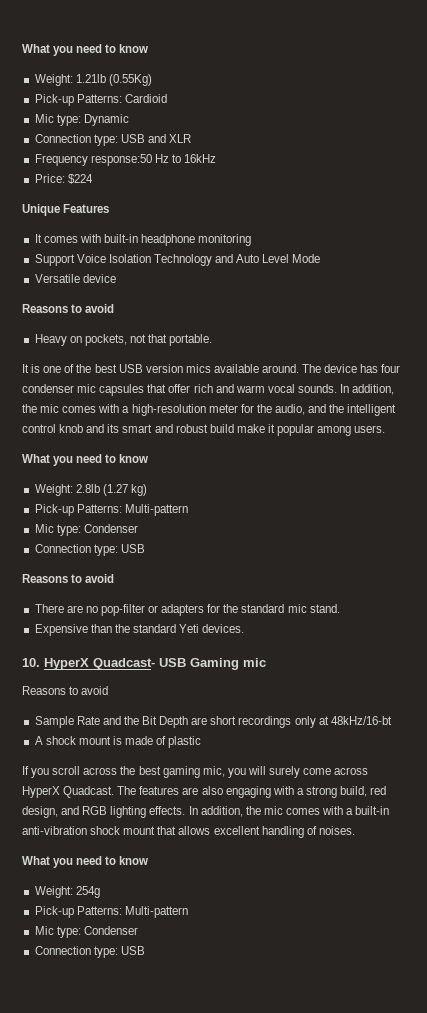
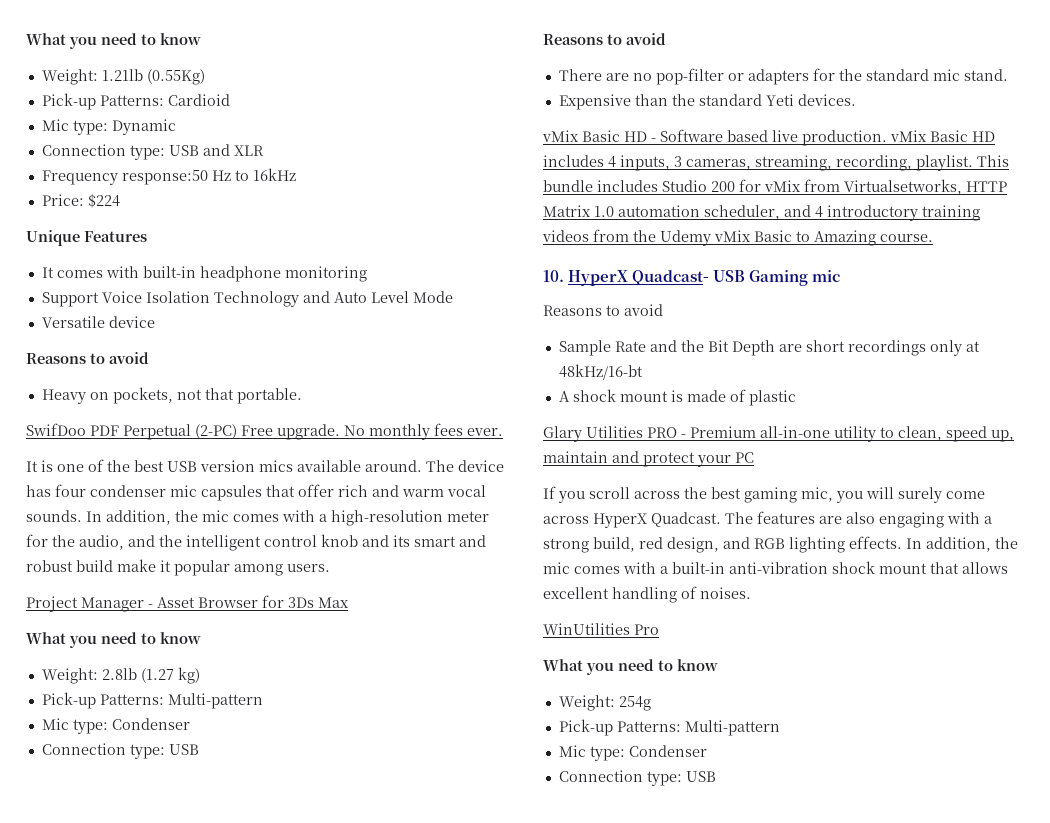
(213, 340) none -> [26,423,503,440] // SwifDoo PDF Perpetual (2-PC) Free upgrade. No monthly fees ever.
(386, 429) none -> [26,595,349,612] // Project Manager - Asset Browser for 3Ds Max
(245, 628) none -> [542,129,995,146] [543,155,1009,171] [543,179,1007,195] [543,205,980,221] [542,229,933,246] // vMix Basic HD - Software based live production. vMix Basic HD includes 4 inputs, 3 cameras, streaming, recording, playlist. This bundle includes Studio 200 for vMix from Virtualsetworks, HTTP Matrix 1.0 automation scheduler, and 4 introductory training videos from the Udemy vMix Basic to Amazing course.
(202, 742) none -> [543,426,1014,442] [543,451,754,467] // Glary Utilities PRO - Premium all-in-one utility to clean, speed up, maintain and protect your PC
(355, 830) none -> [543,623,659,635] // WinUtilities Pro

